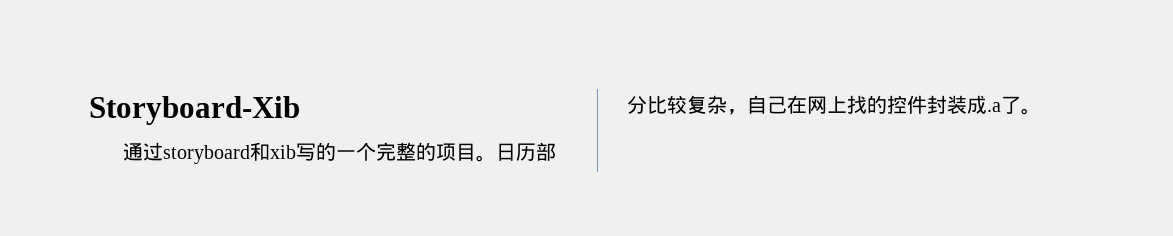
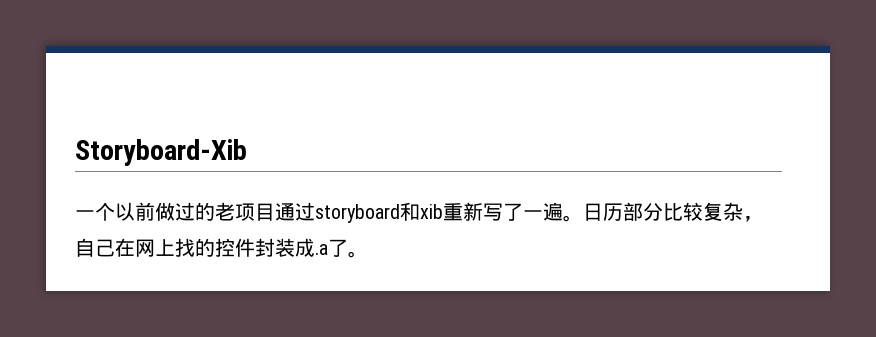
[122,142,476,164] 通过storyboard和xib写的一个完整的项目 -> [75,202,563,223] 一个以前做过的老项目通过storyboard和xib重新写了一遍

